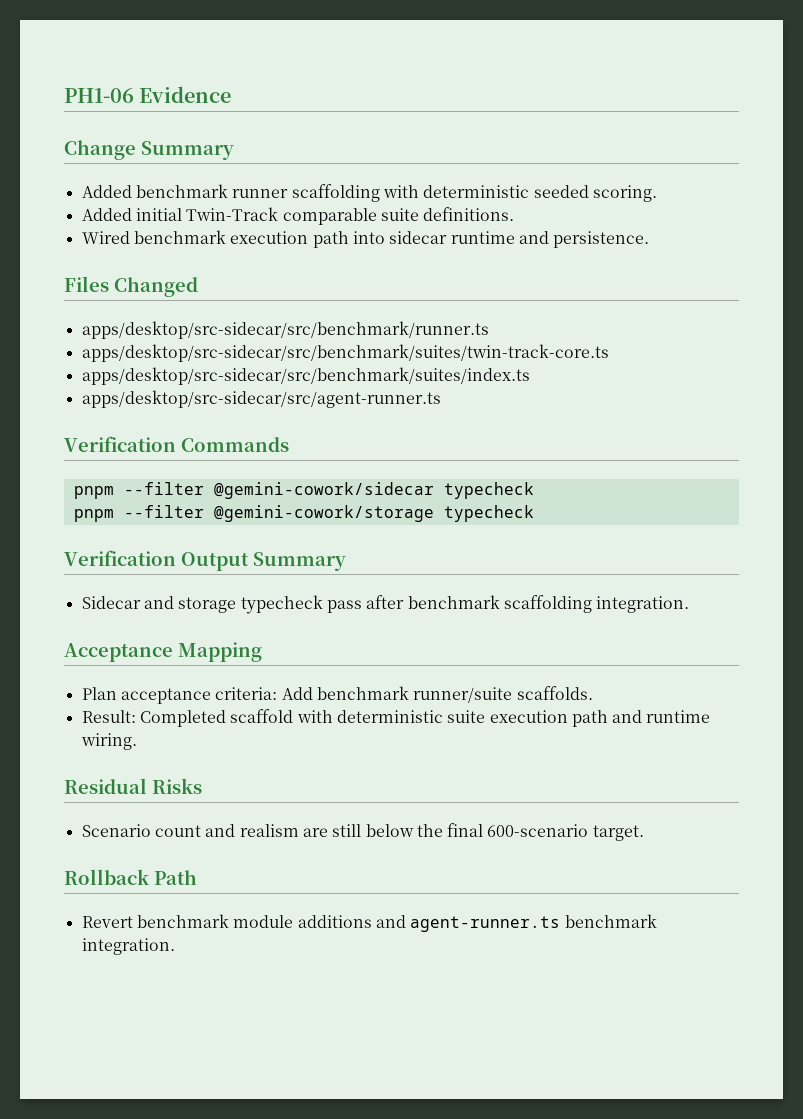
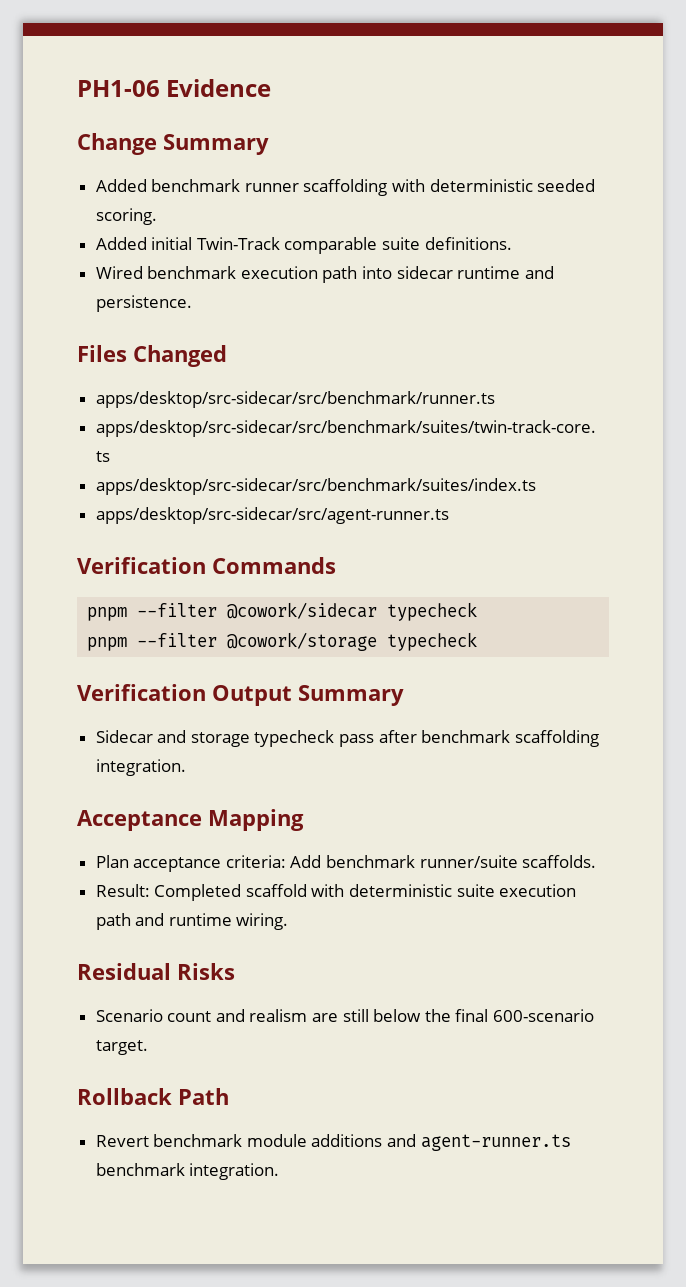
[213,482,434,499] @gemini-cowork/sidecar -> [227,602,378,619] @cowork/sidecar
[213,505,434,522] @gemini-cowork/storage -> [227,632,378,651] @cowork/storage

